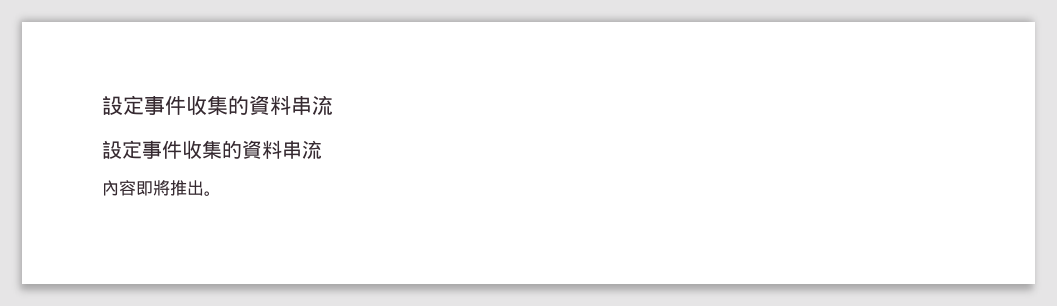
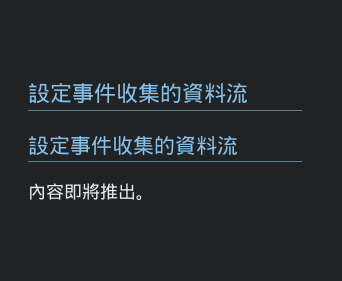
[102,95,312,115] 設定事件收集的資料串 -> [28,83,226,104] 設定事件收集的資料
[282,140,302,159] 串 -> (217, 145) none

